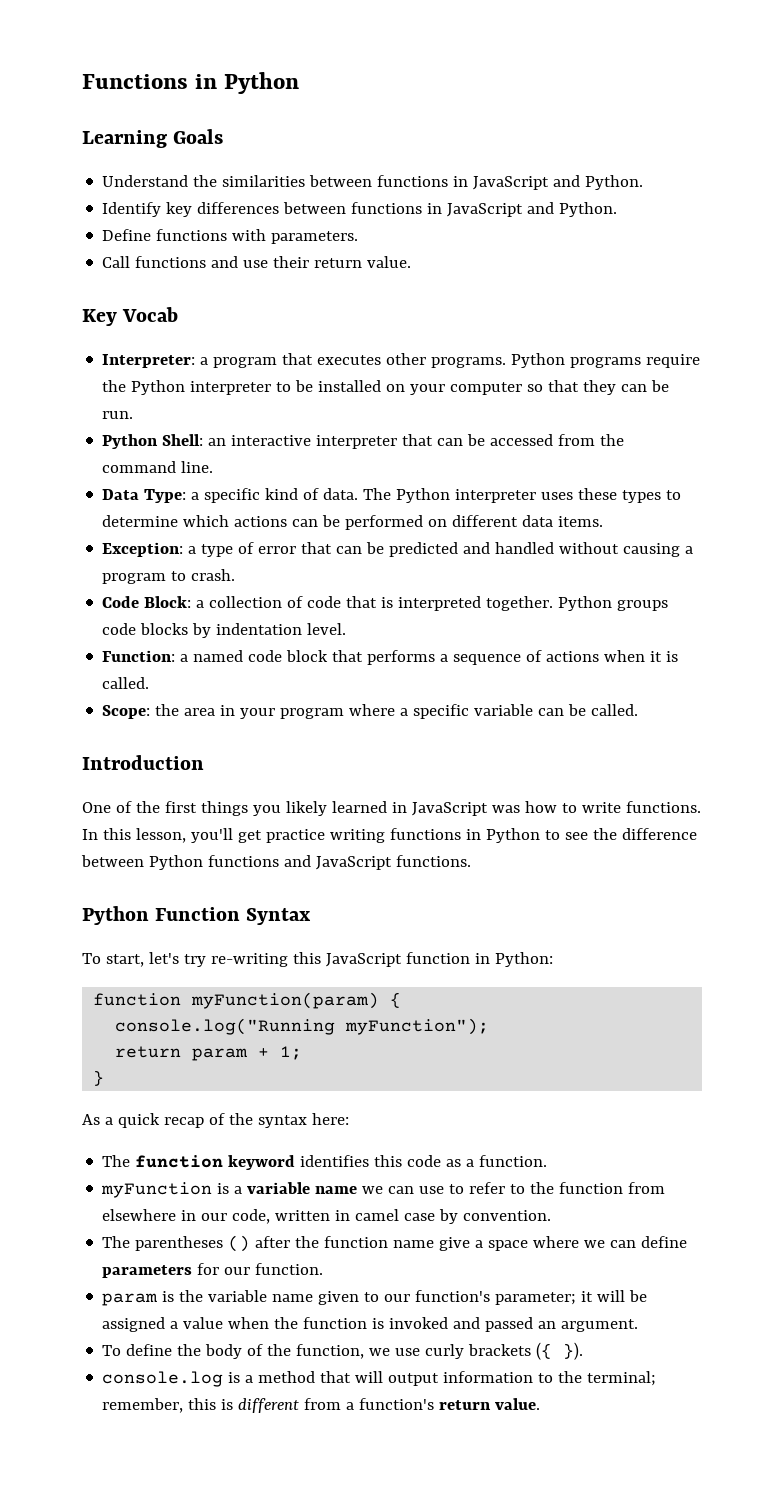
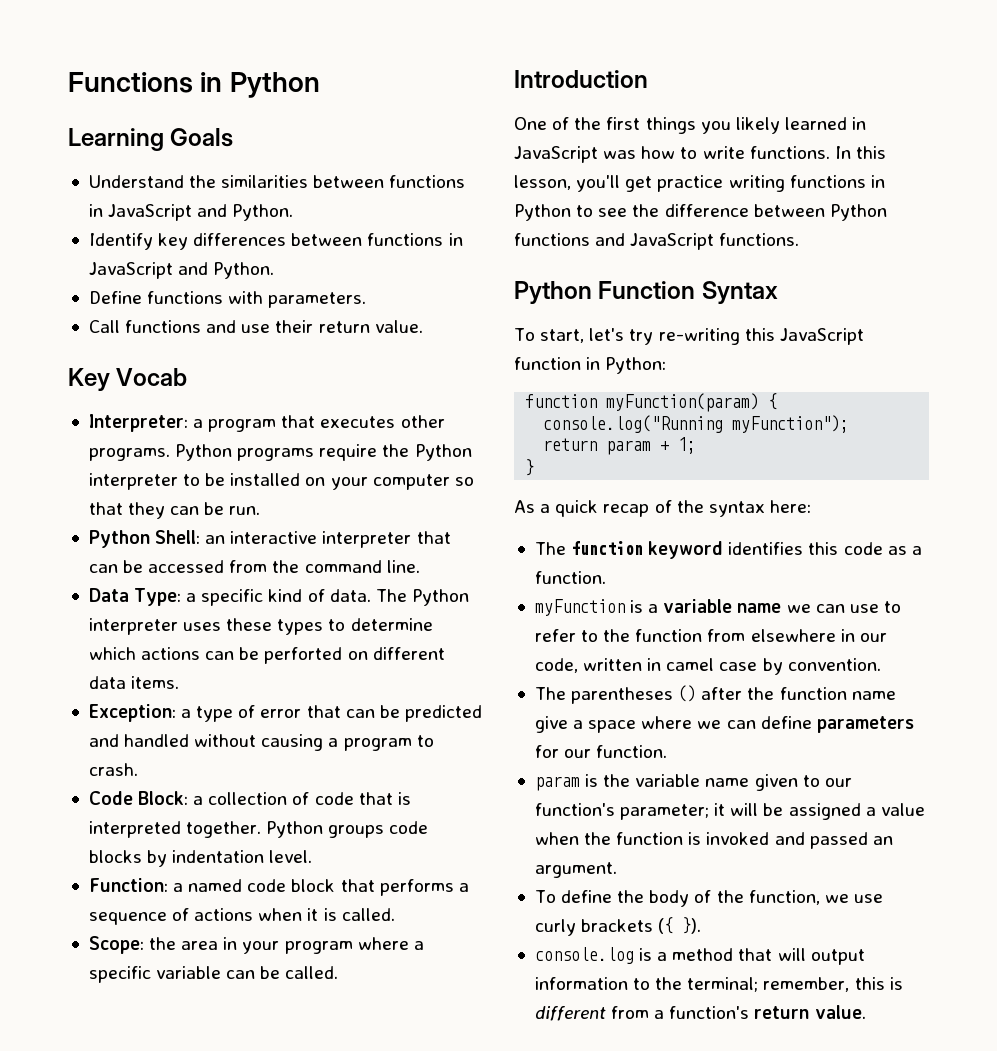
[345,515,424,530] performed -> [264,647,343,664] perforted

